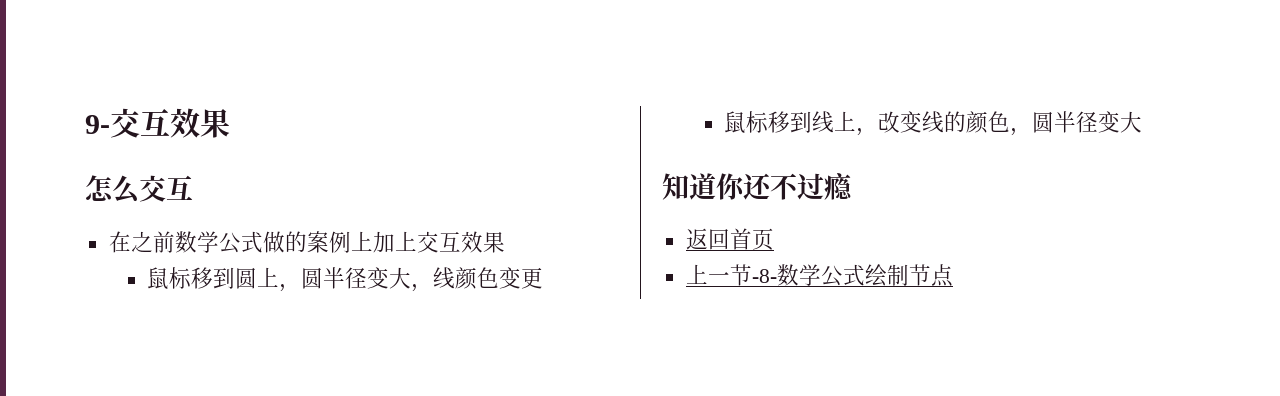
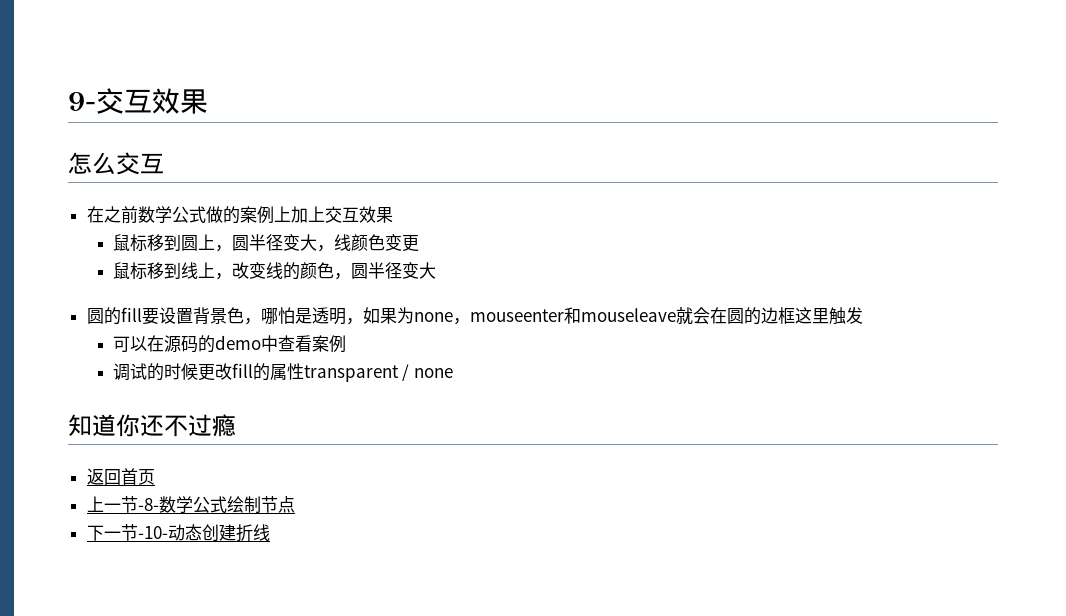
(1142, 122) none -> [86,307,863,325] [112,335,346,353] [112,363,454,382] // 圆的fill要设置背景色，哪怕是透明，如果为none，mouseenter和mouseleave就会在圆的边框这里触发 // 可以在源码的demo中查看案例 // 调试的时候更改fill的属性transparent / none
(953, 275) none -> [86,524,270,542] // 下一节-10-动态创建折线

